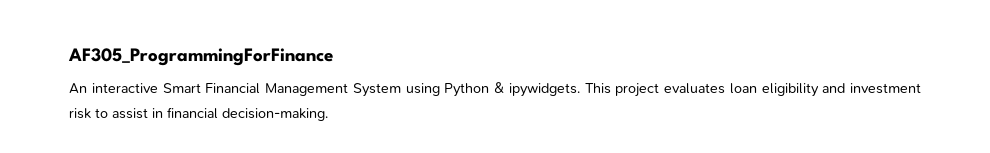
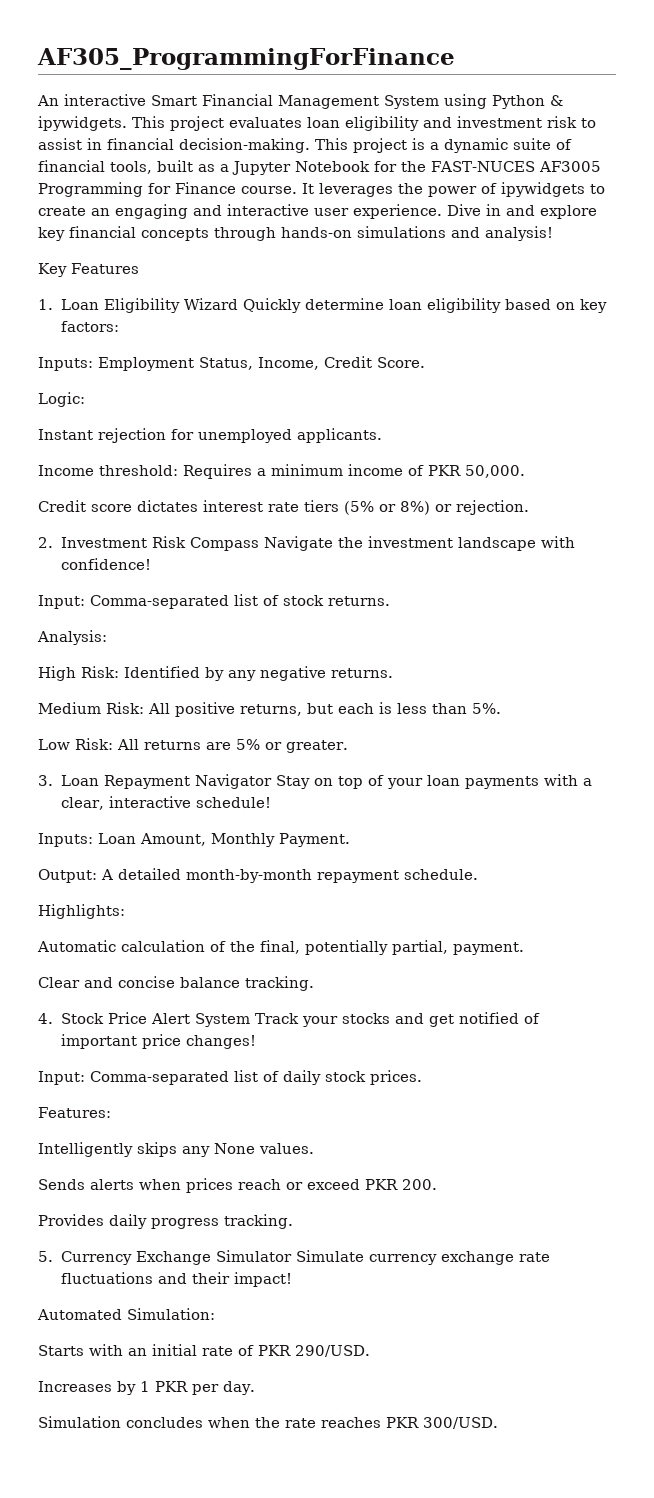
(328, 114) none -> [315,138,572,153] [38,160,601,175] [38,182,605,197] [38,204,597,219] [38,226,553,241] [38,263,139,277] [38,298,607,313] [60,321,119,332] [38,356,425,371] [38,392,85,407] [38,428,382,443] [38,464,525,479] [38,500,529,515] [38,536,575,551] [60,558,151,570] [38,594,390,609] [37,630,107,645] [38,666,393,681] [38,702,501,717] [38,738,348,753] [38,774,592,789] [60,796,271,810] [38,833,350,847] [38,868,478,883] [38,904,125,919] [37,940,524,955] [38,976,314,991] [38,1012,540,1027] [60,1034,256,1049] [38,1070,422,1085] [38,1107,111,1118] [38,1142,314,1157] [38,1178,437,1193] [38,1214,293,1229] [38,1250,550,1265] [60,1272,292,1287] [37,1308,215,1320] [38,1344,370,1357] [38,1381,255,1395] [38,1416,498,1429] This project is a dynamic suite of financial tools, built as a Jupyter Notebook for the FAST-NUCES AF3005 Programming for Finance course. It leverages the power of ipywidgets to create an engaging and interactive user experience. Dive in and explore key financial concepts through hands-on simulations and analysis! // Key Features // 1. Loan Eligibility Wizard Quickly determine loan eligibility based on key factors: // Inputs: Employment Status, Income, Credit Score. // Logic: // Instant rejection for unemployed applicants. // Income threshold: Requires a minimum income of PKR 50,000. // Credit score dictates interest rate tiers (5% or 8%) or rejection. // 2. Investment Risk Compass Navigate the investment landscape with confidence! // Input: Comma-separated list of stock returns. // Analysis: // High Risk: Identified by any negative returns. // Medium Risk: All positive returns, but each is less than 5%. // Low Risk: All returns are 5% or greater. // 3. Loan Repayment Navigator Stay on top of your loan payments with a clear, interactive schedule! // Inputs: Loan Amount, Monthly Payment. // Output: A detailed month-by-month repayment schedule. // Highlights: // Automatic calculation of the final, potentially partial, payment. // Clear and concise balance tracking. // 4. Stock Price Alert System Track your stocks and get notified of important price changes! // Input: Comma-separated list of daily stock prices. // Features: // Intelligently skips any None values. // Sends alerts when prices reach or exceed PKR 200. // Provides daily progress tracking. // 5. Currency Exchange Simulator Simulate currency exchange rate fluctuations and their impact! // Automated Simulation: // Starts with an initial rate of PKR 290/USD. // Increases by 1 PKR per day. // Simulation concludes when the rate reaches PKR 300/USD.

